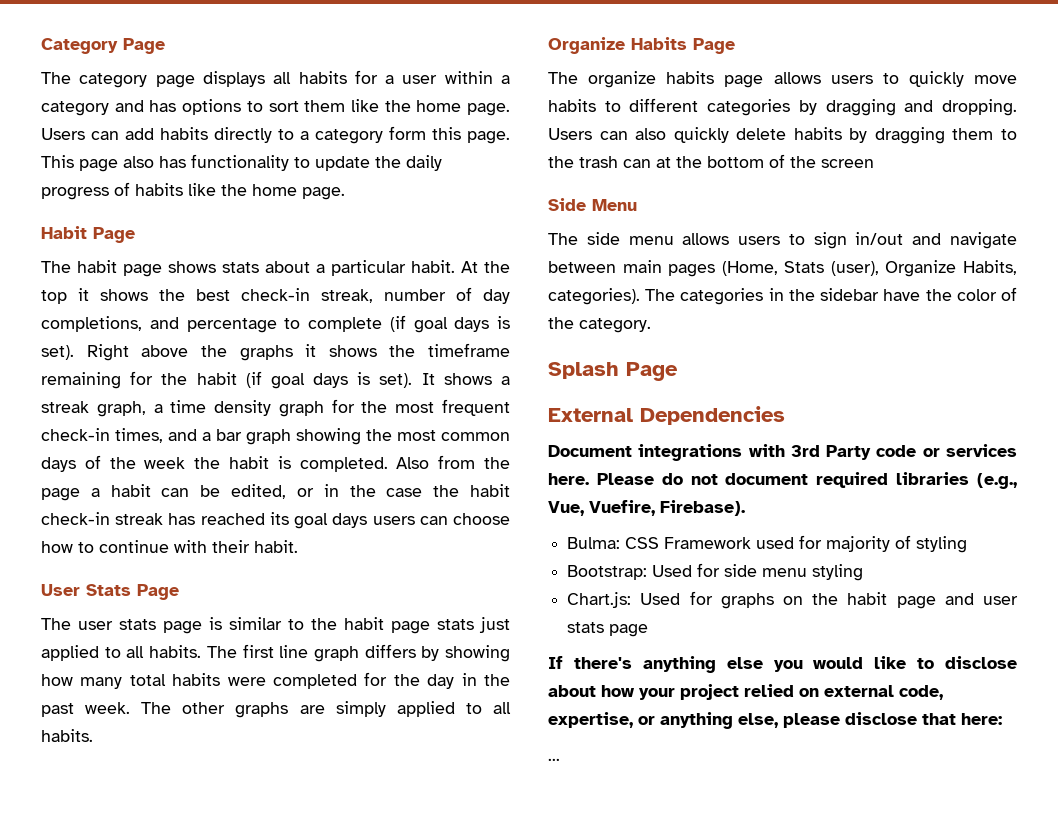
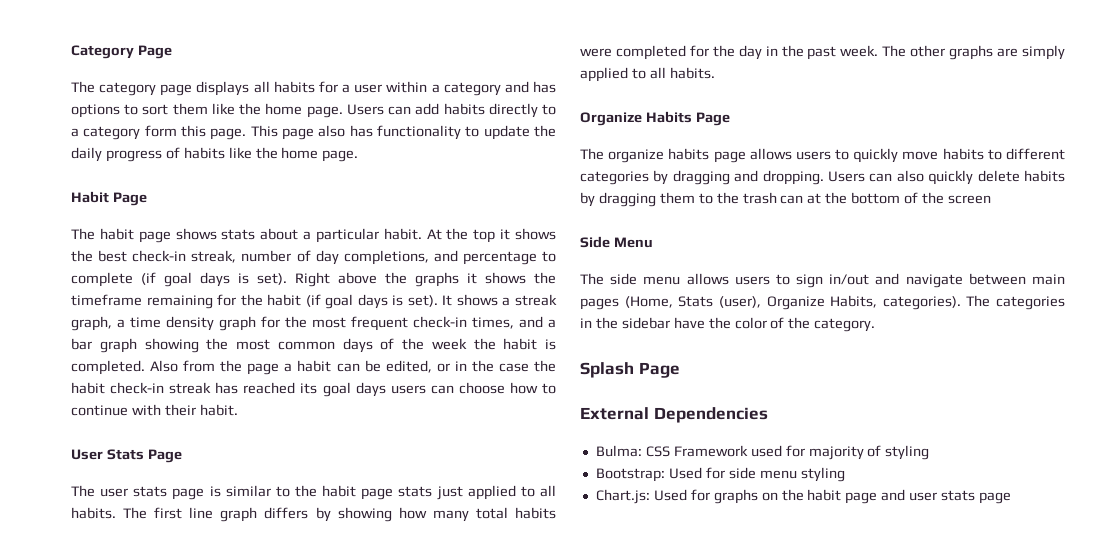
[548,444,1017,461] [548,472,1017,489] [548,500,745,516] // Document integrations with 3rd Party code or services here. Please do not document required libraries (e.g., Vue, Vuefire, Firebase). -> (768, 415) none
[548,656,1017,673] [548,684,943,700] [548,712,1002,729] [548,758,560,761] // If there's anything else you would like to disclose about how your project relied on external code, expertise, or anything else, please disclose that here: // ... -> (1012, 498) none

